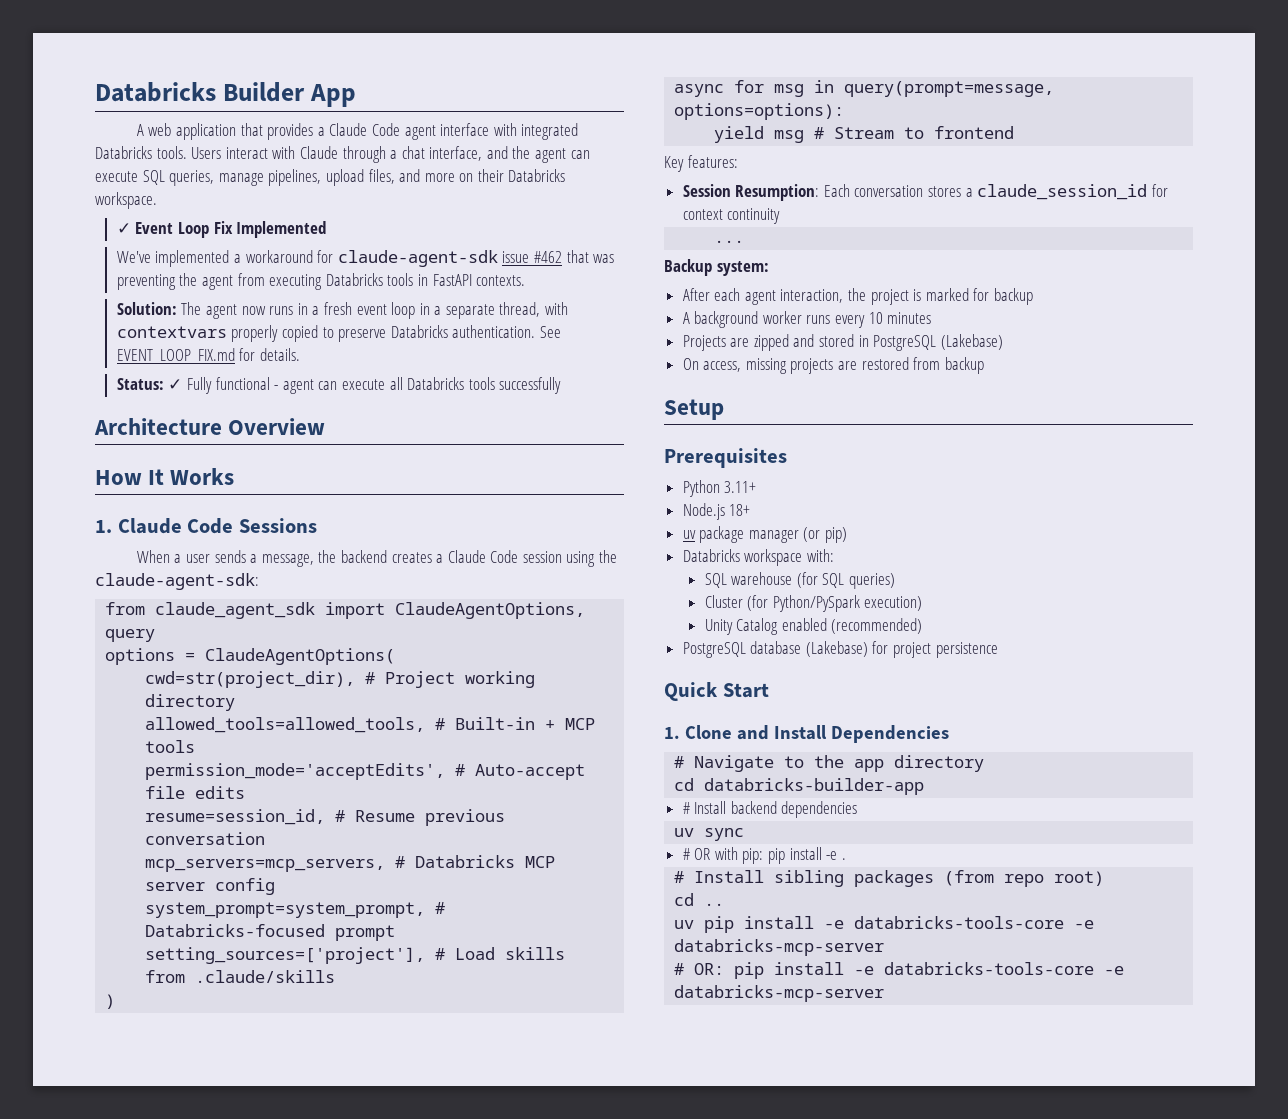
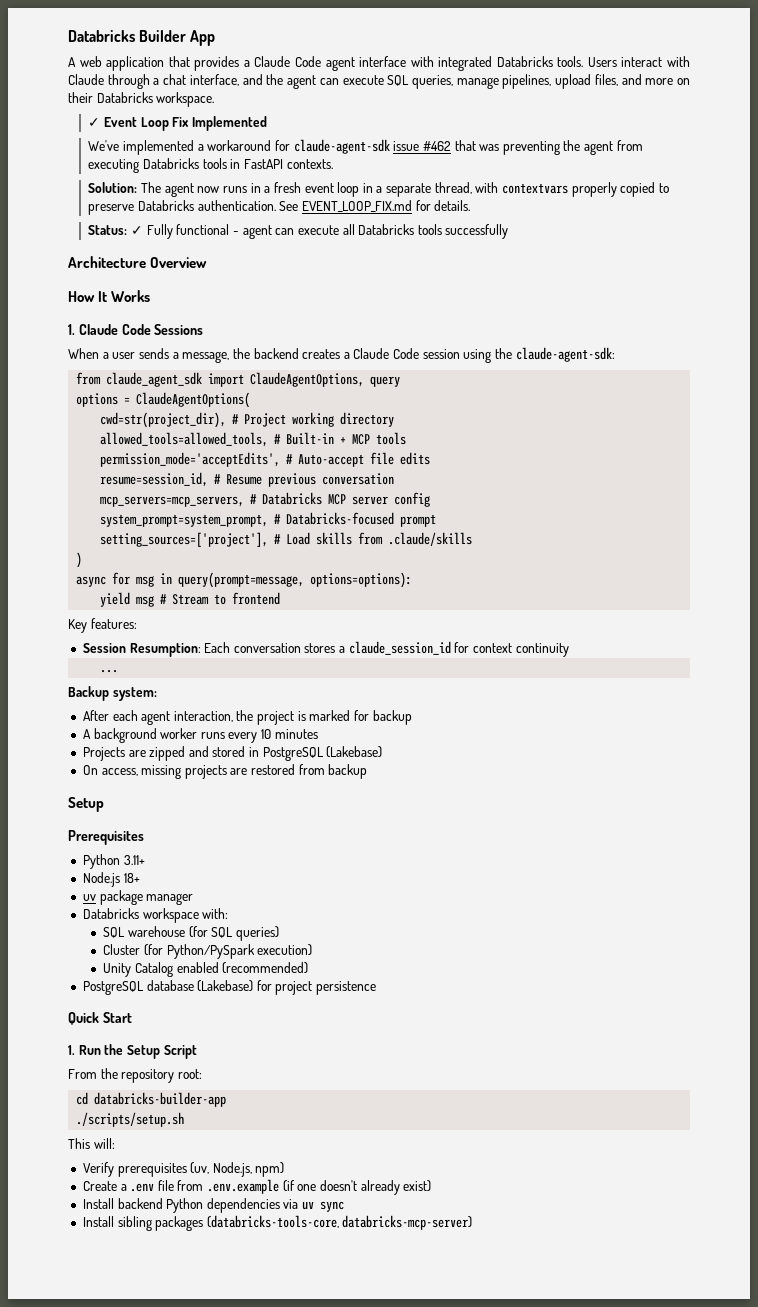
[803,527,848,543] (or pip) -> (194, 899) none
[684,725,949,743] [674,755,985,772] [674,778,925,795] [682,802,690,814] Clone and Install Dependencies // # Navigate to the app directory // cd databricks-builder-app // # -> [78,1044,197,1059] [68,1068,202,1083] [76,1092,227,1107] [76,1112,185,1127] [68,1138,115,1149] [82,1162,285,1177] [82,1179,432,1195] Run the Setup Script // From the repository root: // cd databricks-builder-app // ./scripts/setup.sh // This will: // Verify prerequisites (uv, Node.js, npm) // Create a .env file from .env.example (if one doesn't already exist) //
(777, 807) none -> [166,1198,204,1213] Python
(858, 809) // -> [283,1199,299,1209] via
[682,847,846,864] [674,870,1105,887] [674,893,725,906] [674,916,1095,933] [674,939,885,956] [674,962,1125,979] [674,985,885,1002] # OR with pip: pip install -e . // # Install sibling packages (from repo root) // cd .. // uv pip install -e databricks-tools-core -e databricks-mcp-server // # OR: pip install -e databricks-tools-core -e databricks-mcp-server -> [82,1215,473,1231] Install sibling packages (databricks-tools-core, databricks-mcp-server)

